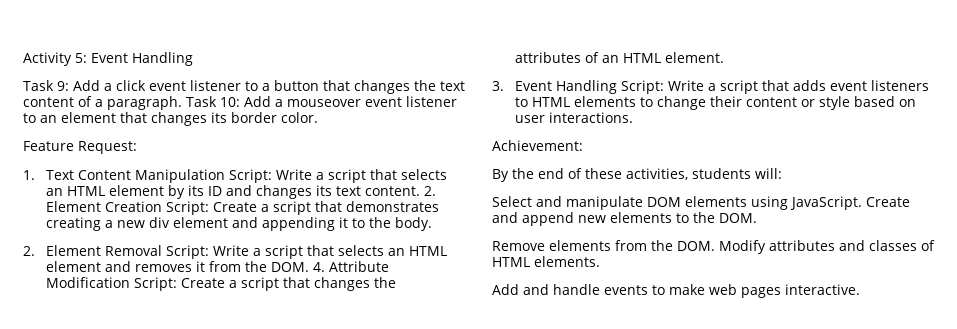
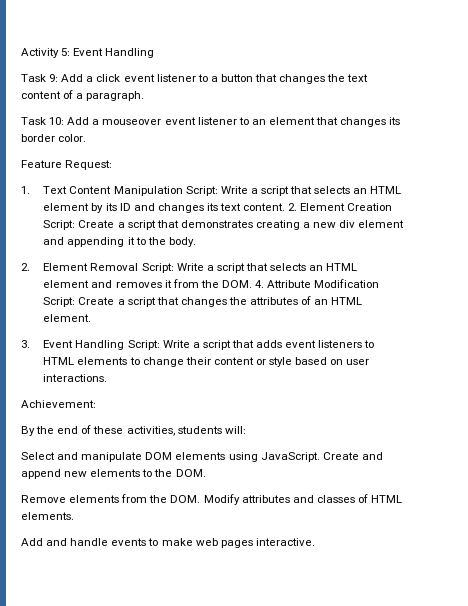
(182, 103) none -> (145, 96) //

